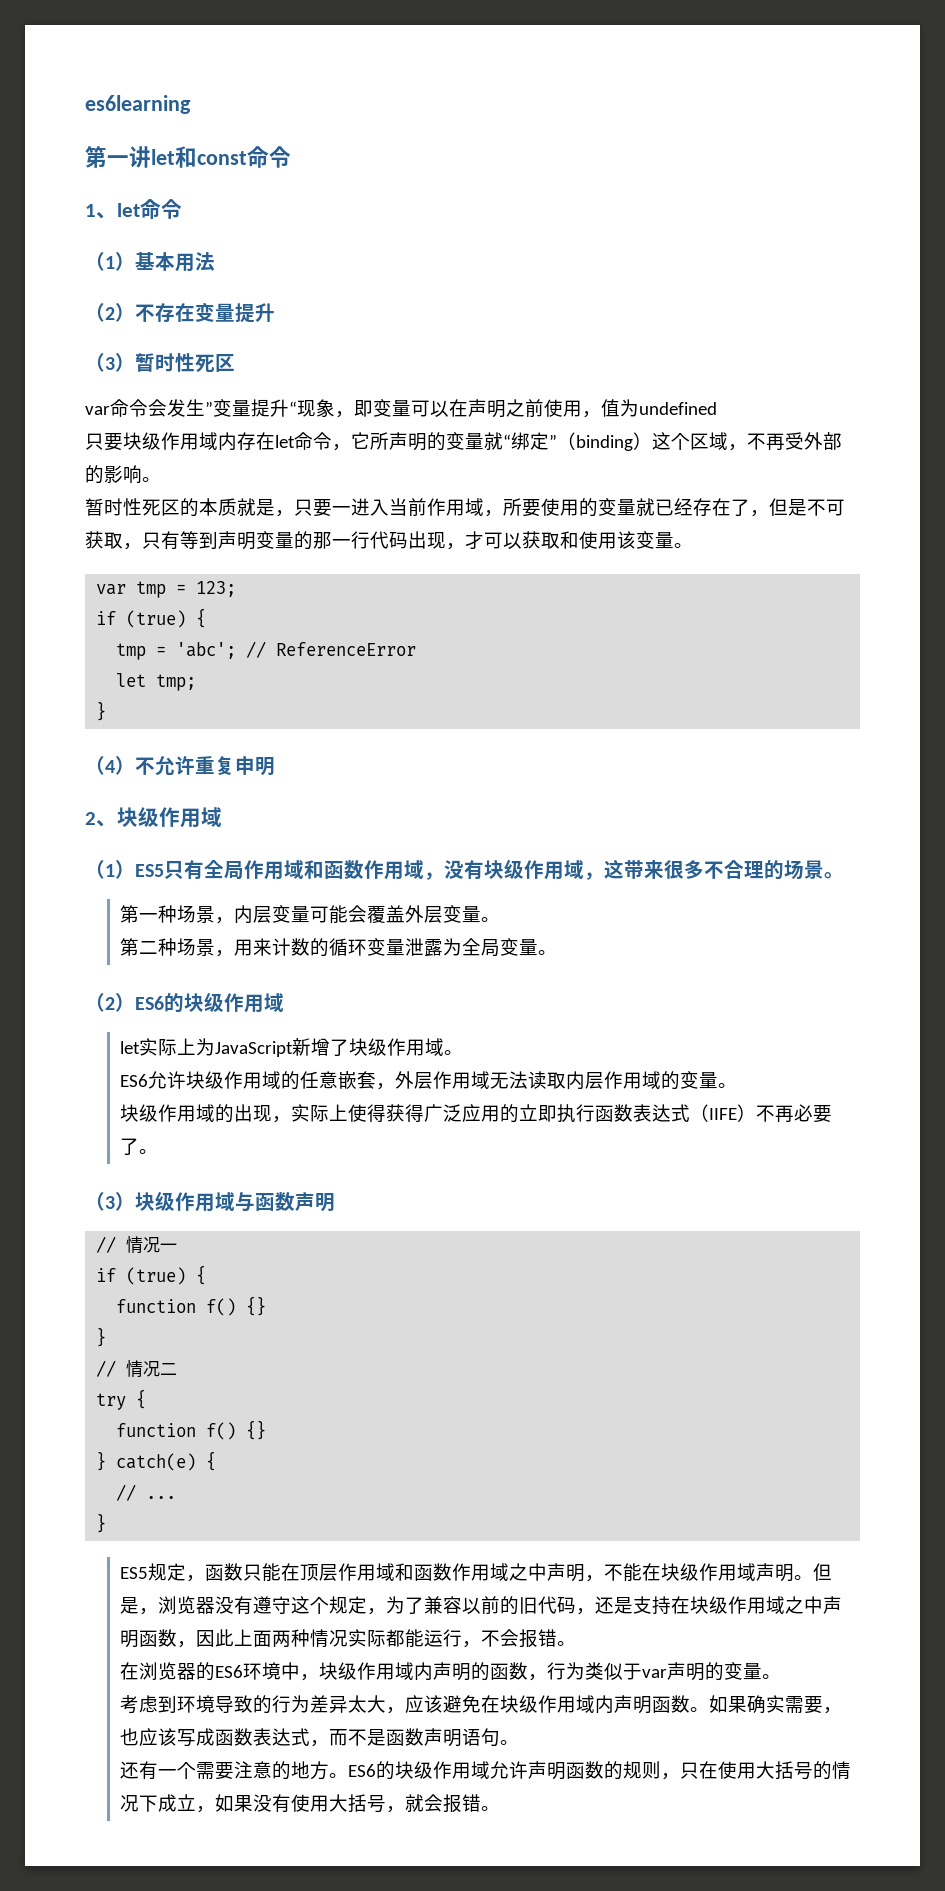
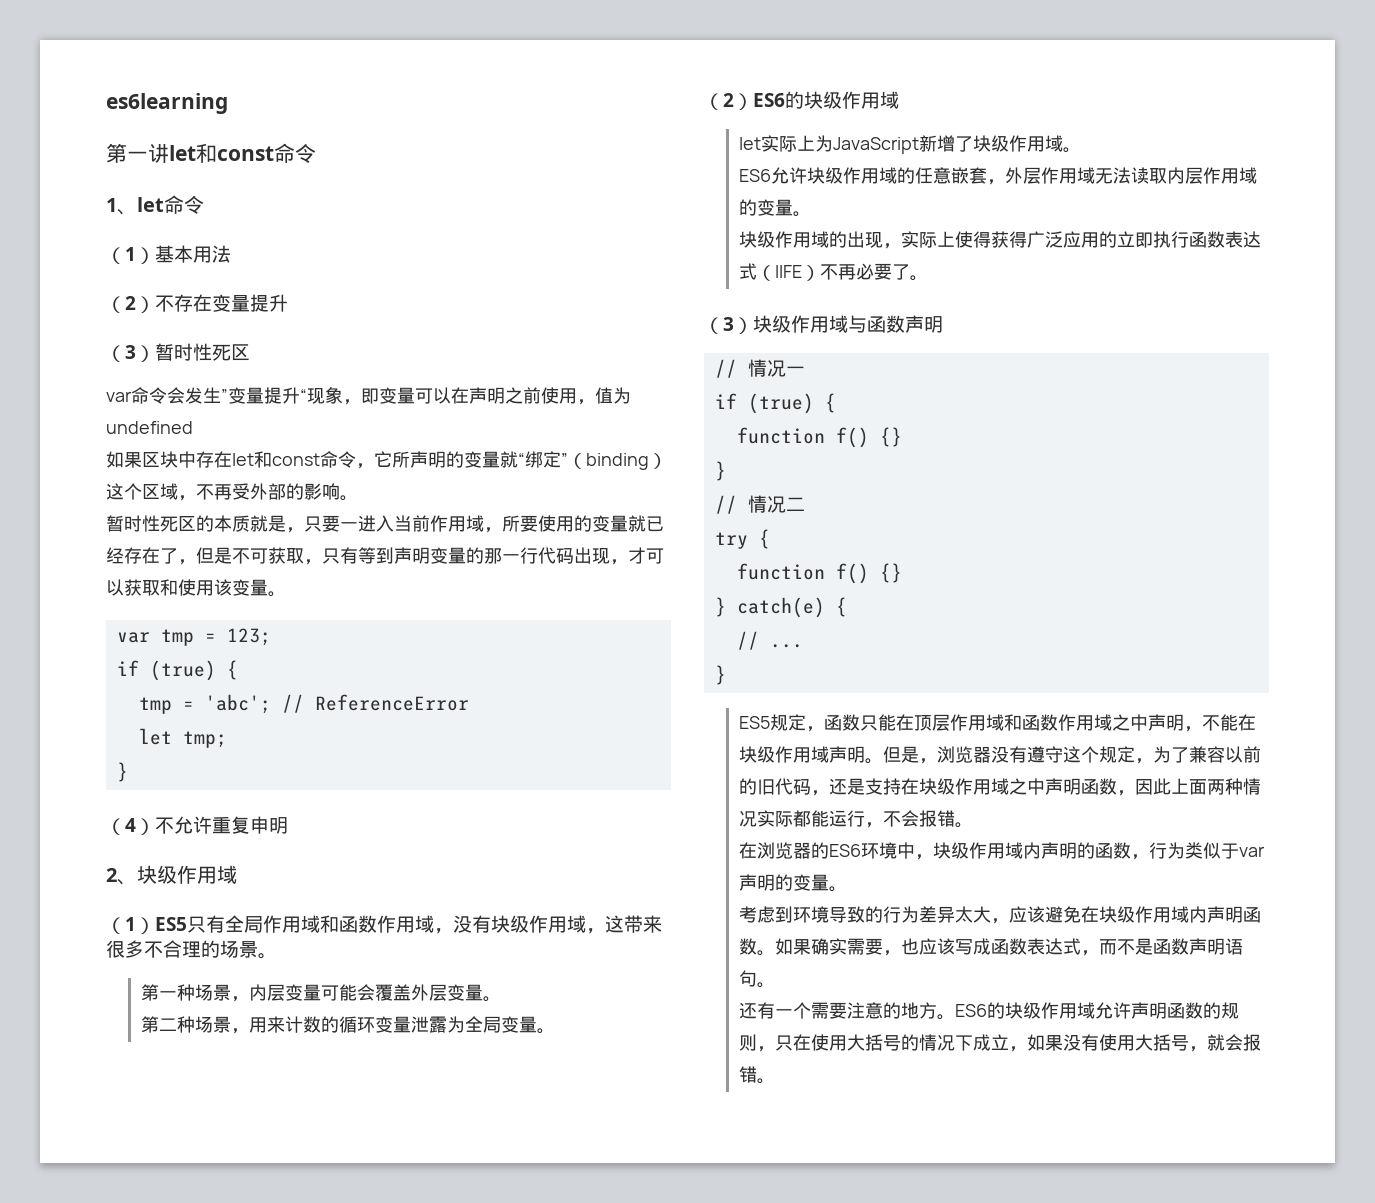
[85,432,237,451] 只要块级作用域内 -> [106,451,196,468] 如果区块中
(295, 441) none -> [254,451,320,468] 和const

